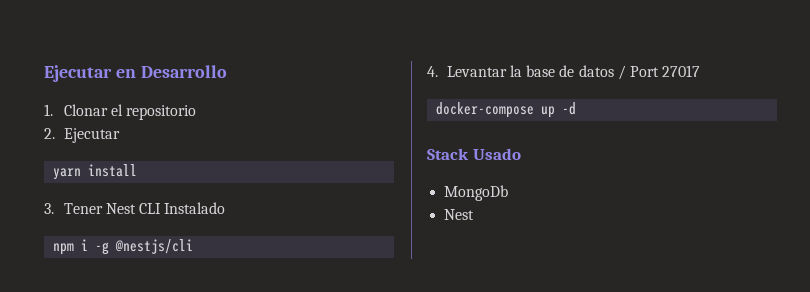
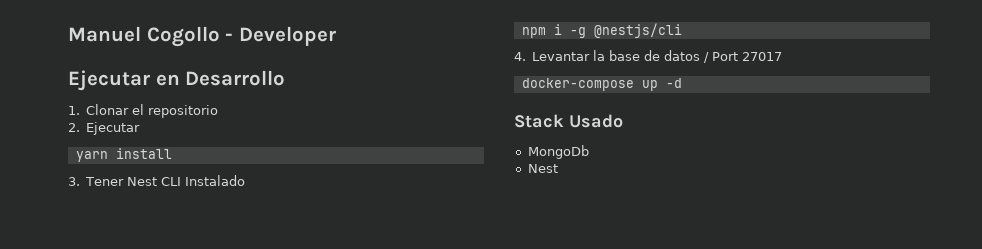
(44, 73) none -> [68,26,336,47] Manuel Cogollo - Developer //

